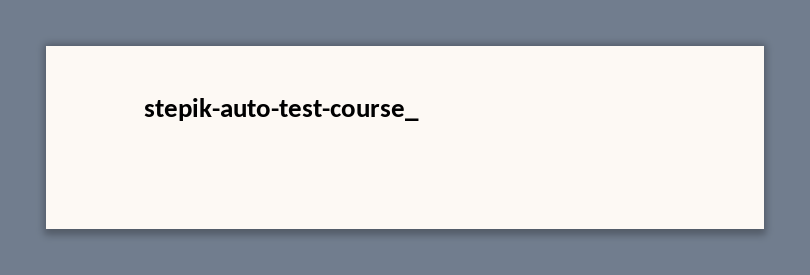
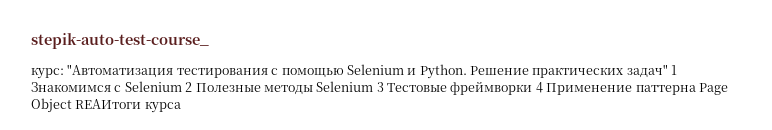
(419, 109) none -> [31,64,678,79] [31,81,728,95] [31,98,181,113] // курс: "Автоматизация тестирования с помощью Selenium и Python. Решение практических задач" 1 Знакомимся с Selenium 2 Полезные методы Selenium 3 Тестовые фреймворки 4 Применение паттерна Page Object REAИтоги курса

